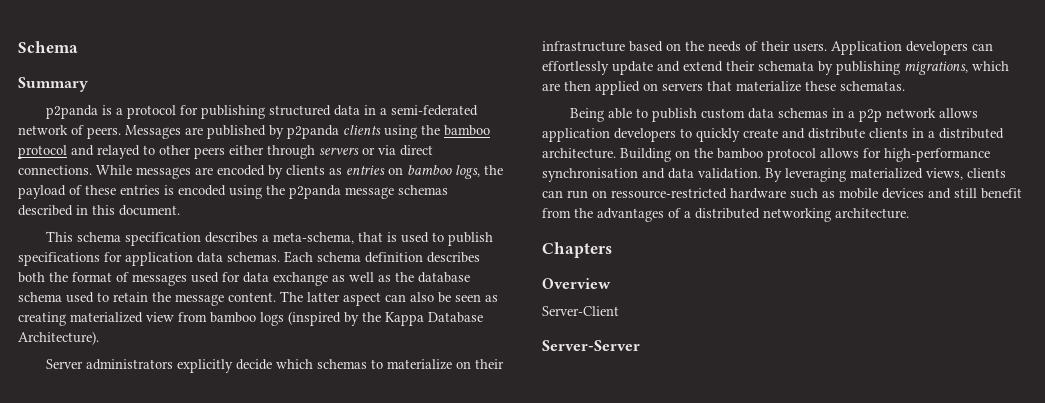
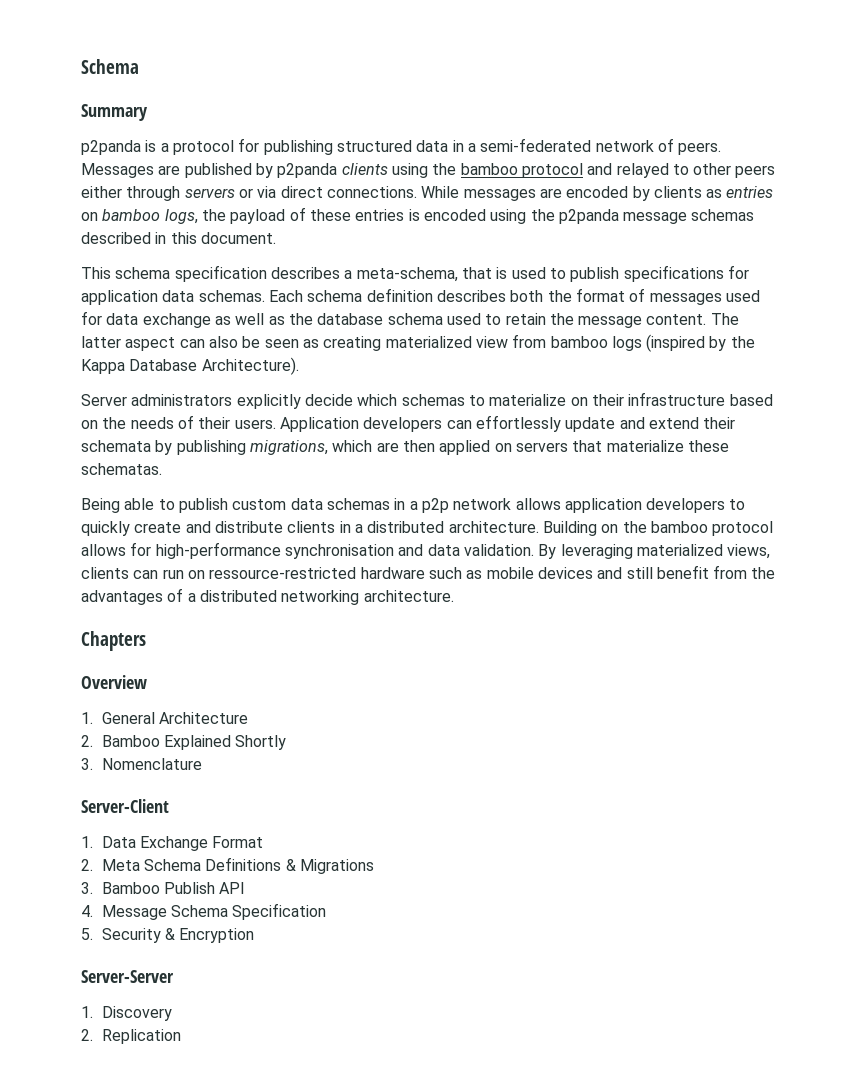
[542,306,619,316] [542,340,640,351] Server-Client // Server-Server -> [81,712,248,724] [81,735,287,750] [81,758,202,770] [81,799,169,813] [81,836,264,851] [81,857,374,874] [81,882,246,894] [81,903,327,920] [81,928,255,943] [81,970,174,983] [81,1006,172,1021] [81,1029,181,1044] 1. General Architecture // 2. Bamboo Explained Shortly // 3. Nomenclature // Server-Client // 1. Data Exchange Format // 2. Meta Schema Definitions & Migrations // 3. Bamboo Publish API // 4. Message Schema Specification // 5. Security & Encryption // Server-Server // 1. Discovery // 2. Replication

